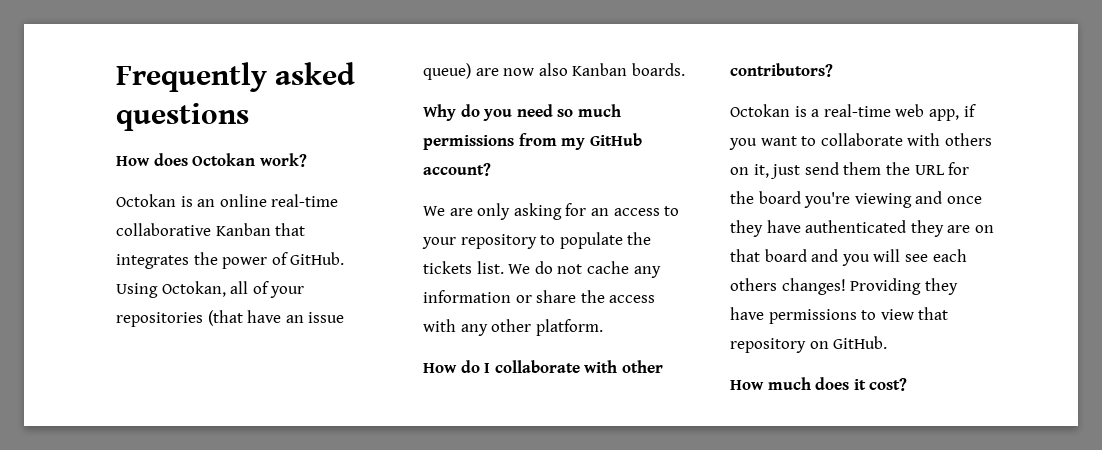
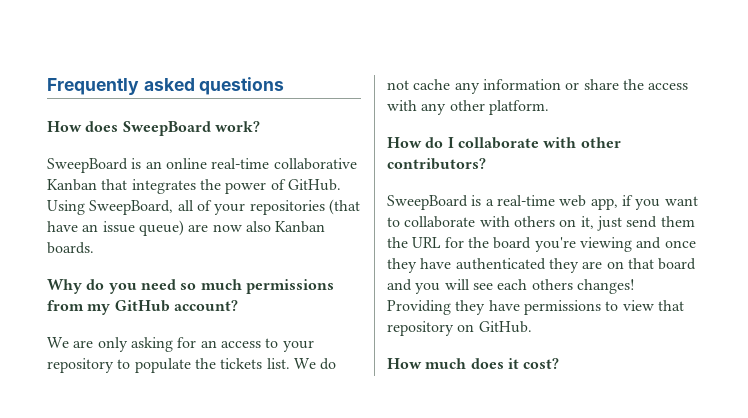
[192,153,256,166] Octokan -> [122,121,211,136] SweepBoard
[116,194,176,207] Octokan -> [47,158,128,173] SweepBoard
[161,281,226,297] Octokan, -> [89,200,174,215] SweepBoard,
[730,104,790,117] Octokan -> [387,195,468,210] SweepBoard

